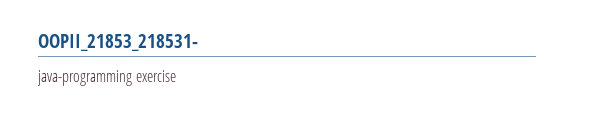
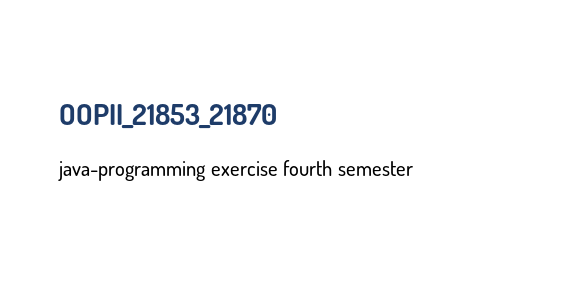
[38,34,198,51] OOPII_21853_218531- -> [59,104,277,129] OOPII_21853_21870
(177, 76) none -> [283,160,413,176] fourth semester

